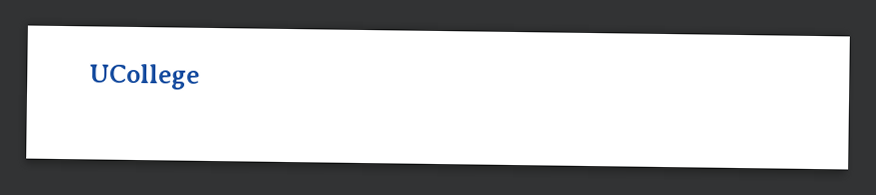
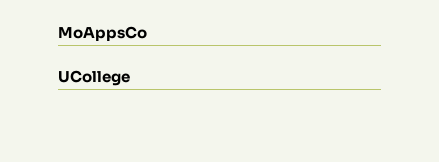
(89, 76) none -> [58,26,147,41] MoAppsCo //

